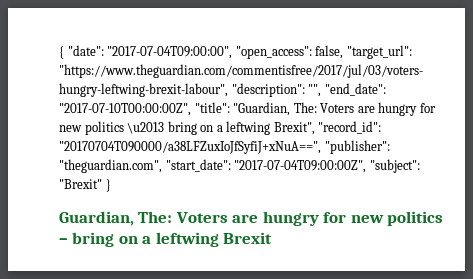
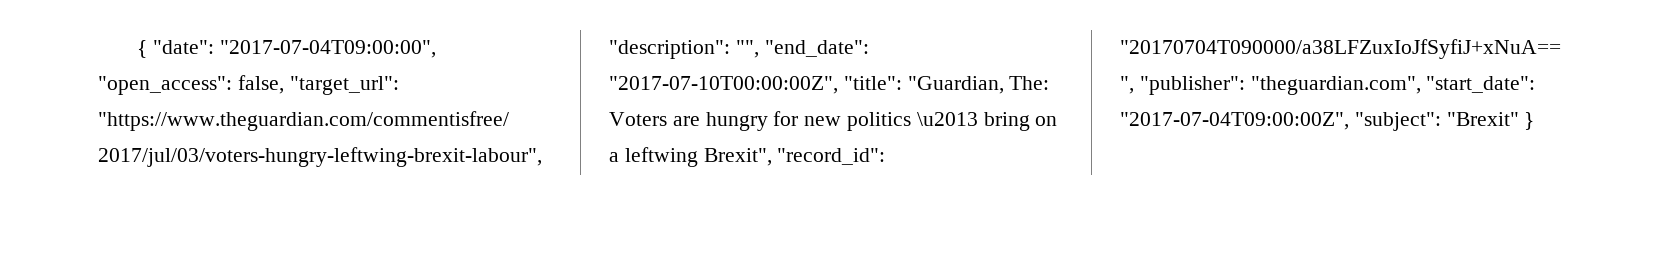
[59,211,444,226] [59,232,273,247] // Guardian, The: Voters are hungry for new politics – bring on a leftwing Brexit -> (1535, 121) none

